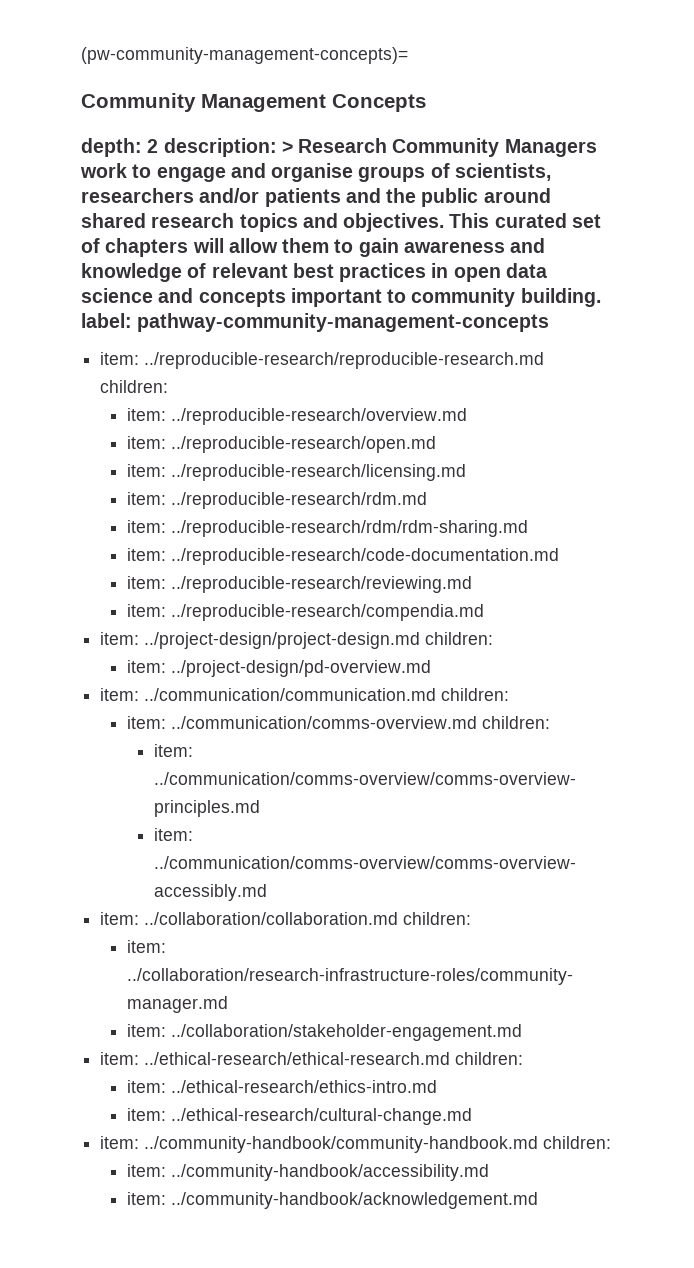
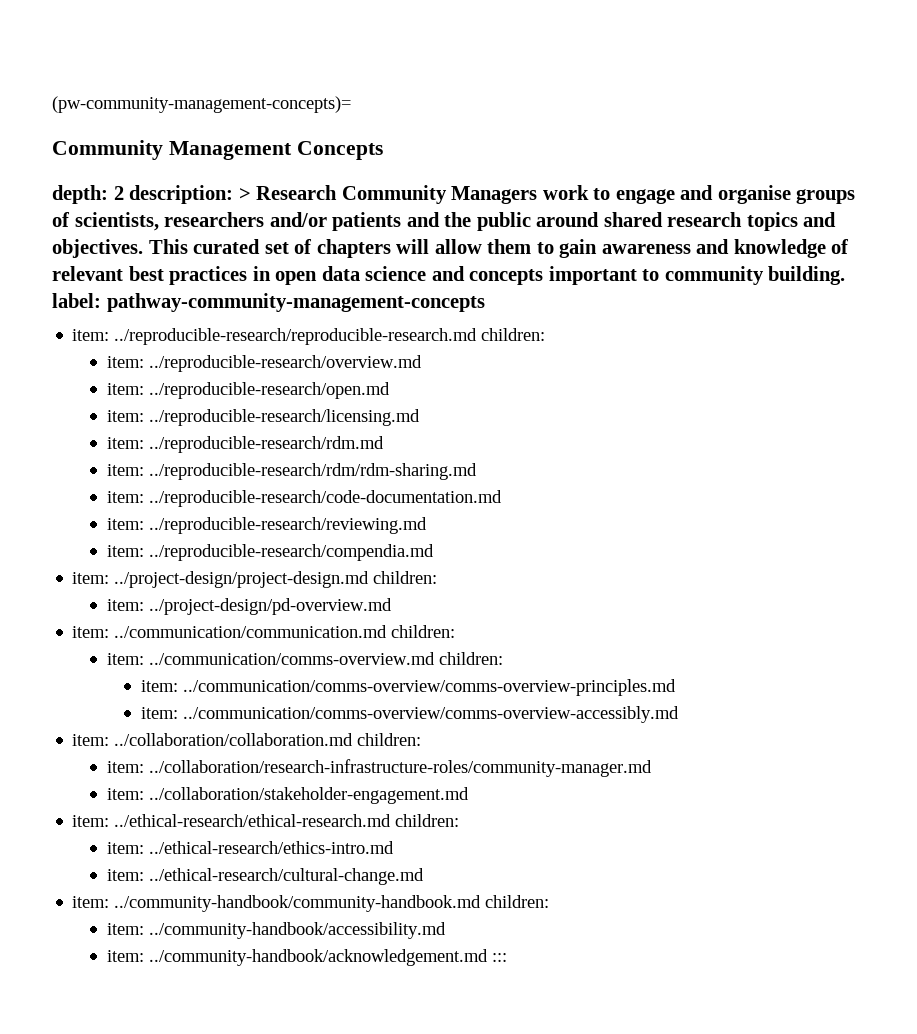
(539, 1200) none -> [491,953,507,962] :::

